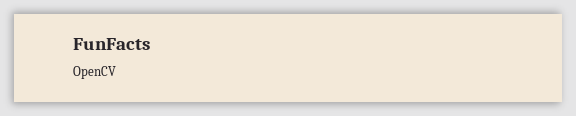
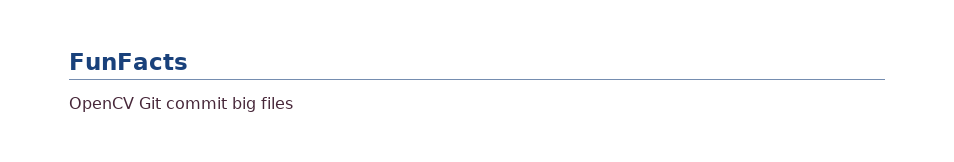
(116, 72) none -> [139,97,293,112] Git commit big files

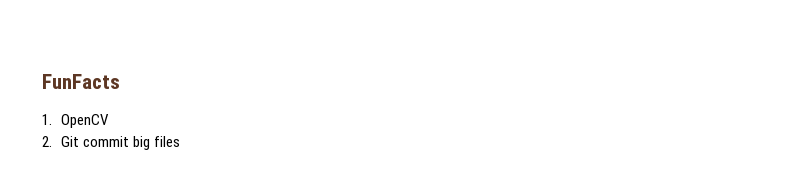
(188, 61) none -> [42,114,52,125] 1.
(134, 104) none -> [42,136,52,147] // 2.

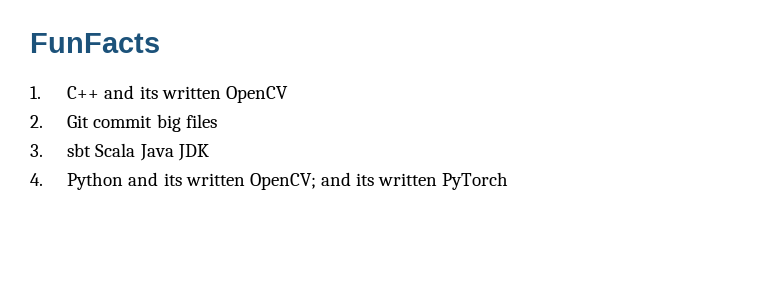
(52, 119) none -> [67,85,221,99] C++ and its written
(180, 141) none -> [30,143,209,161] [30,172,509,190] // 3. sbt Scala Java JDK // 4. Python and its written OpenCV; and its written PyTorch

